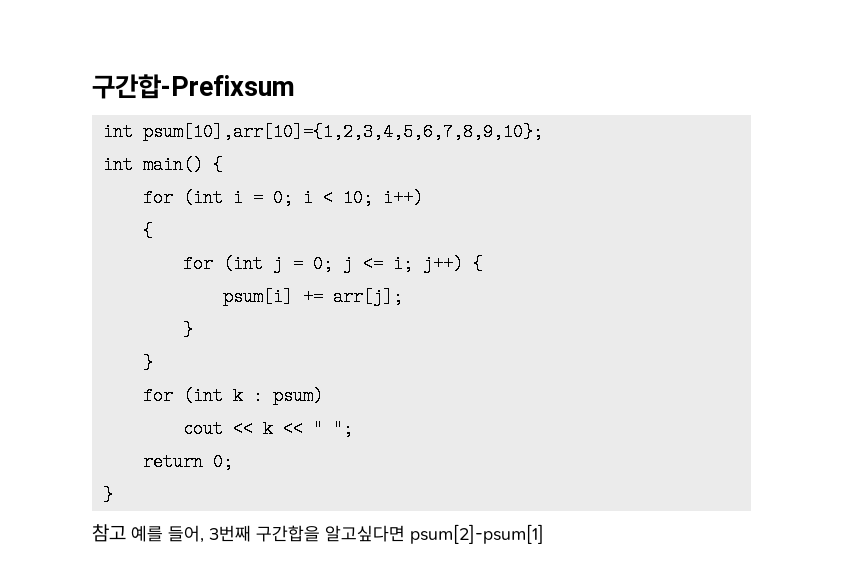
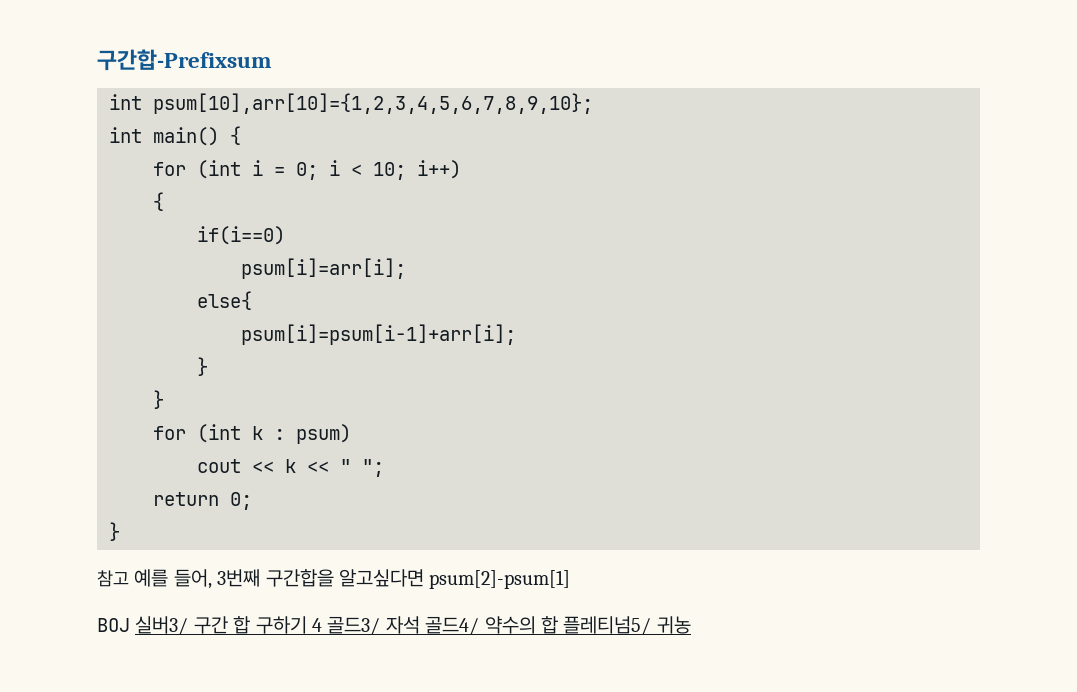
[182,255,483,273] [222,288,403,306] for (int j = 0; j <= i; j++) { // psum[i] += arr[j]; -> [197,226,285,245] [241,258,406,279] [197,291,252,310] [241,324,516,345] if(i==0) // psum[i]=arr[i]; // else{ // psum[i]=psum[i-1]+arr[i];
(544, 534) none -> [97,616,691,635] // BOJ 실버3/ 구간 합 구하기 4 골드3/ 자석 골드4/ 약수의 합 플레티넘5/ 귀농

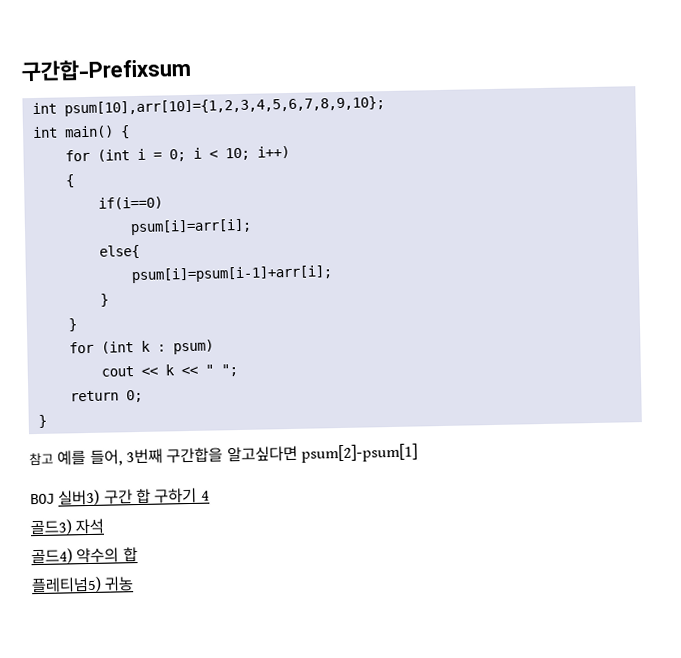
[135,616,189,635] 실버3/ -> [58,489,101,506] 실버3)
[327,616,381,635] 골드3/ -> [30,519,72,536] // 골드3)
[425,616,480,635] 골드4/ -> [31,548,73,565] // 골드4)
[563,616,652,635] 플레티넘5/ -> [31,576,102,594] // 플레티넘5)

